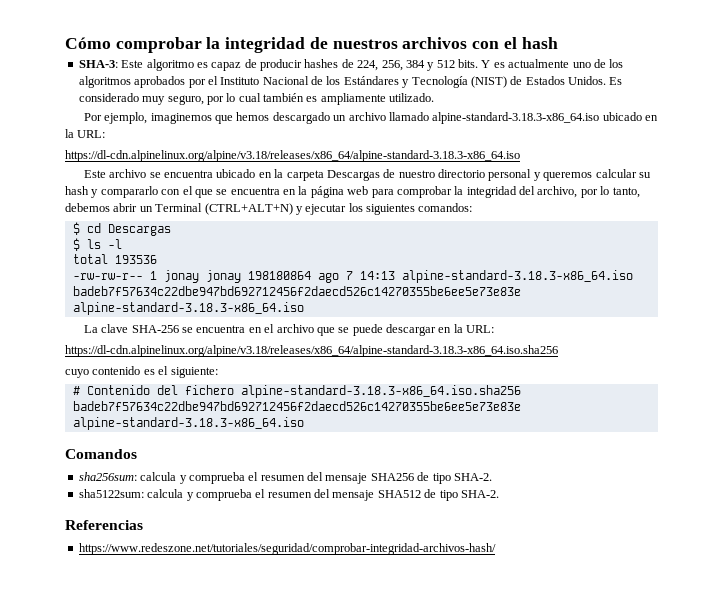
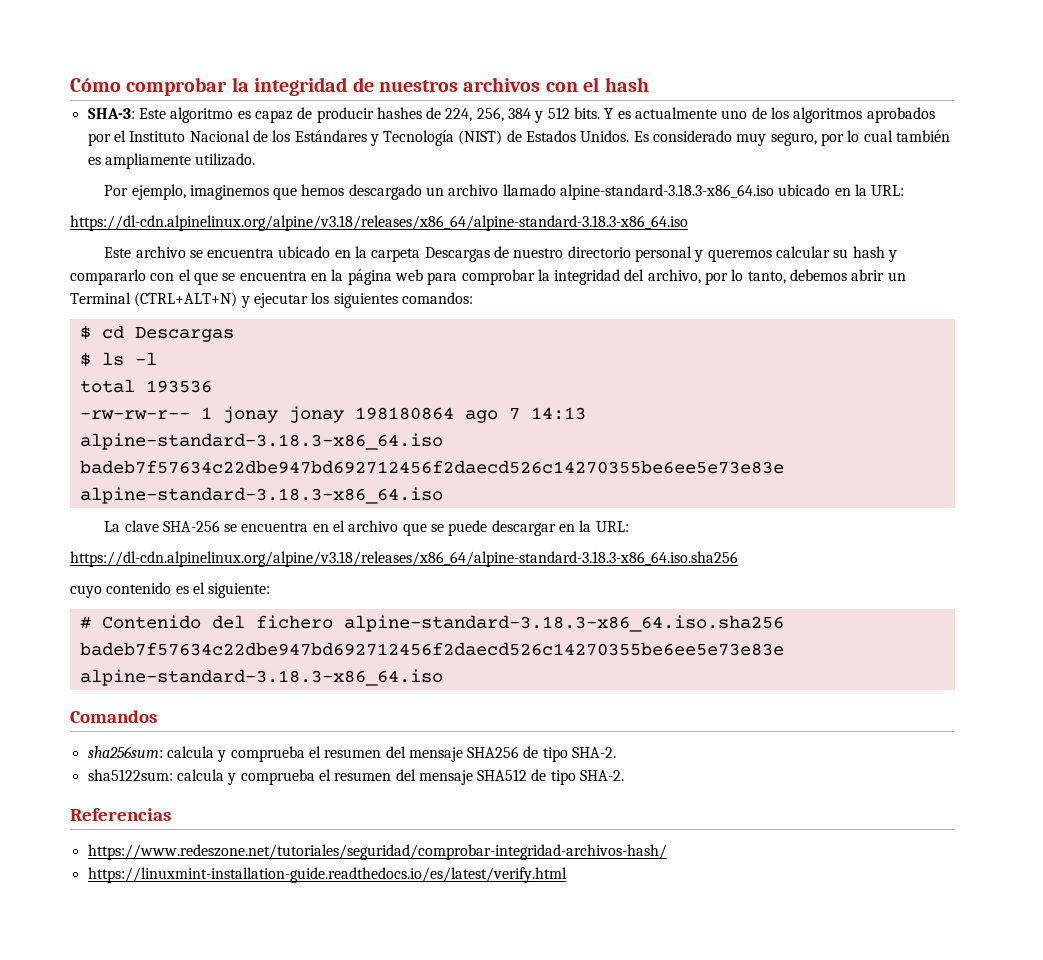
(496, 549) none -> [87,867,567,883] // https://linuxmint-installation-guide.readthedocs.io/es/latest/verify.html

